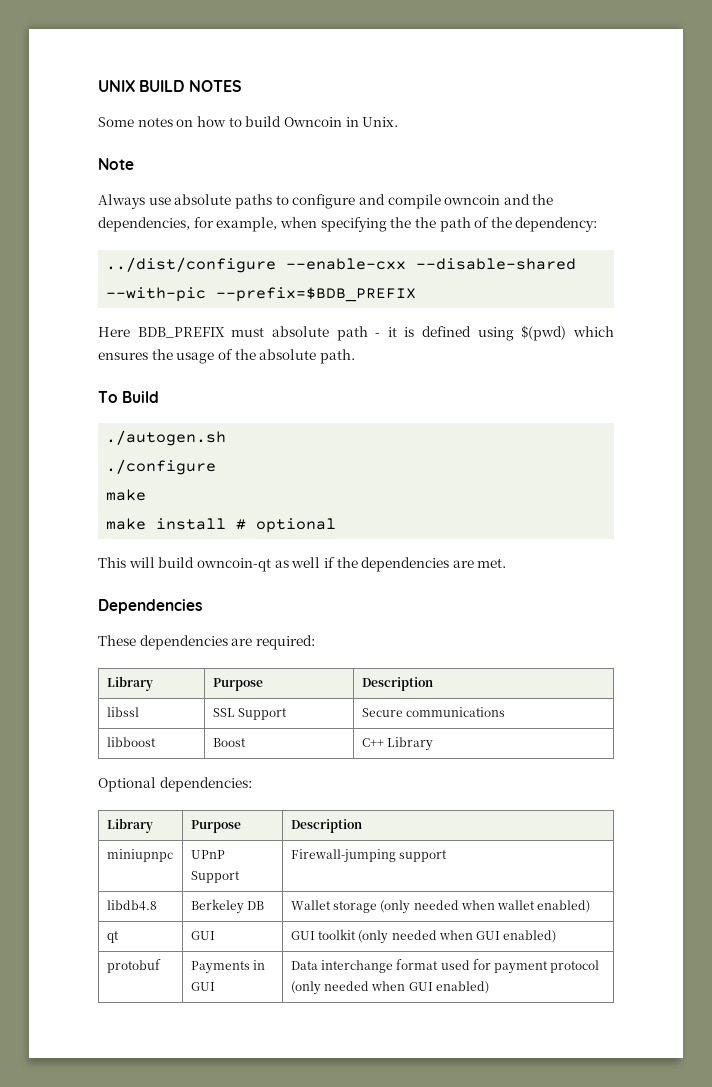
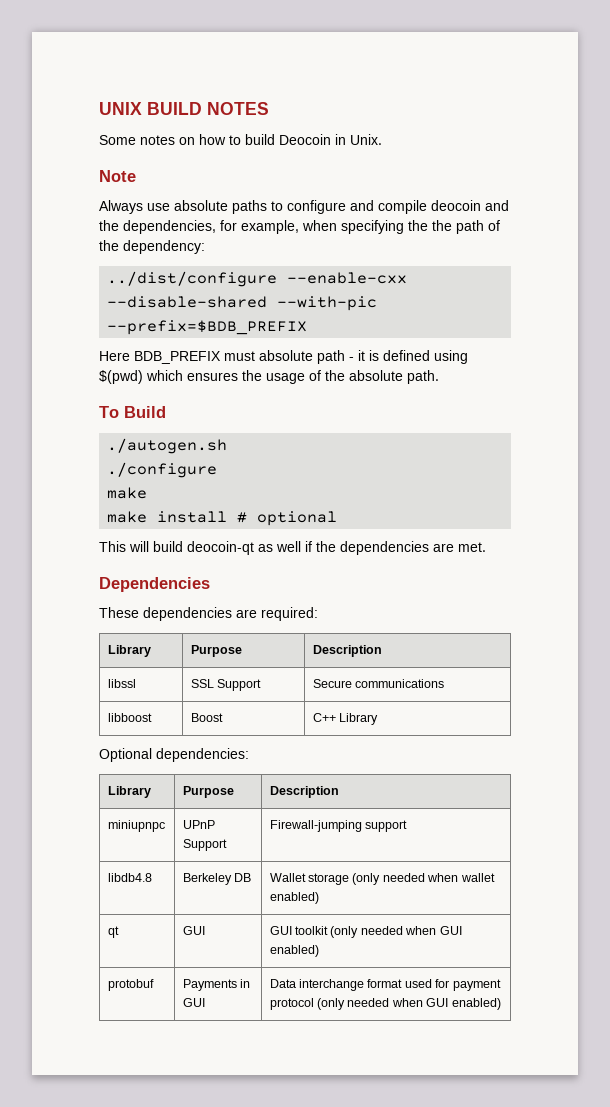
[283,117,342,127] Owncoin -> [279,134,331,145] Deocoin
[444,195,501,205] owncoin -> [431,200,481,211] deocoin
[196,558,271,572] owncoin-qt -> [187,541,254,555] deocoin-qt

